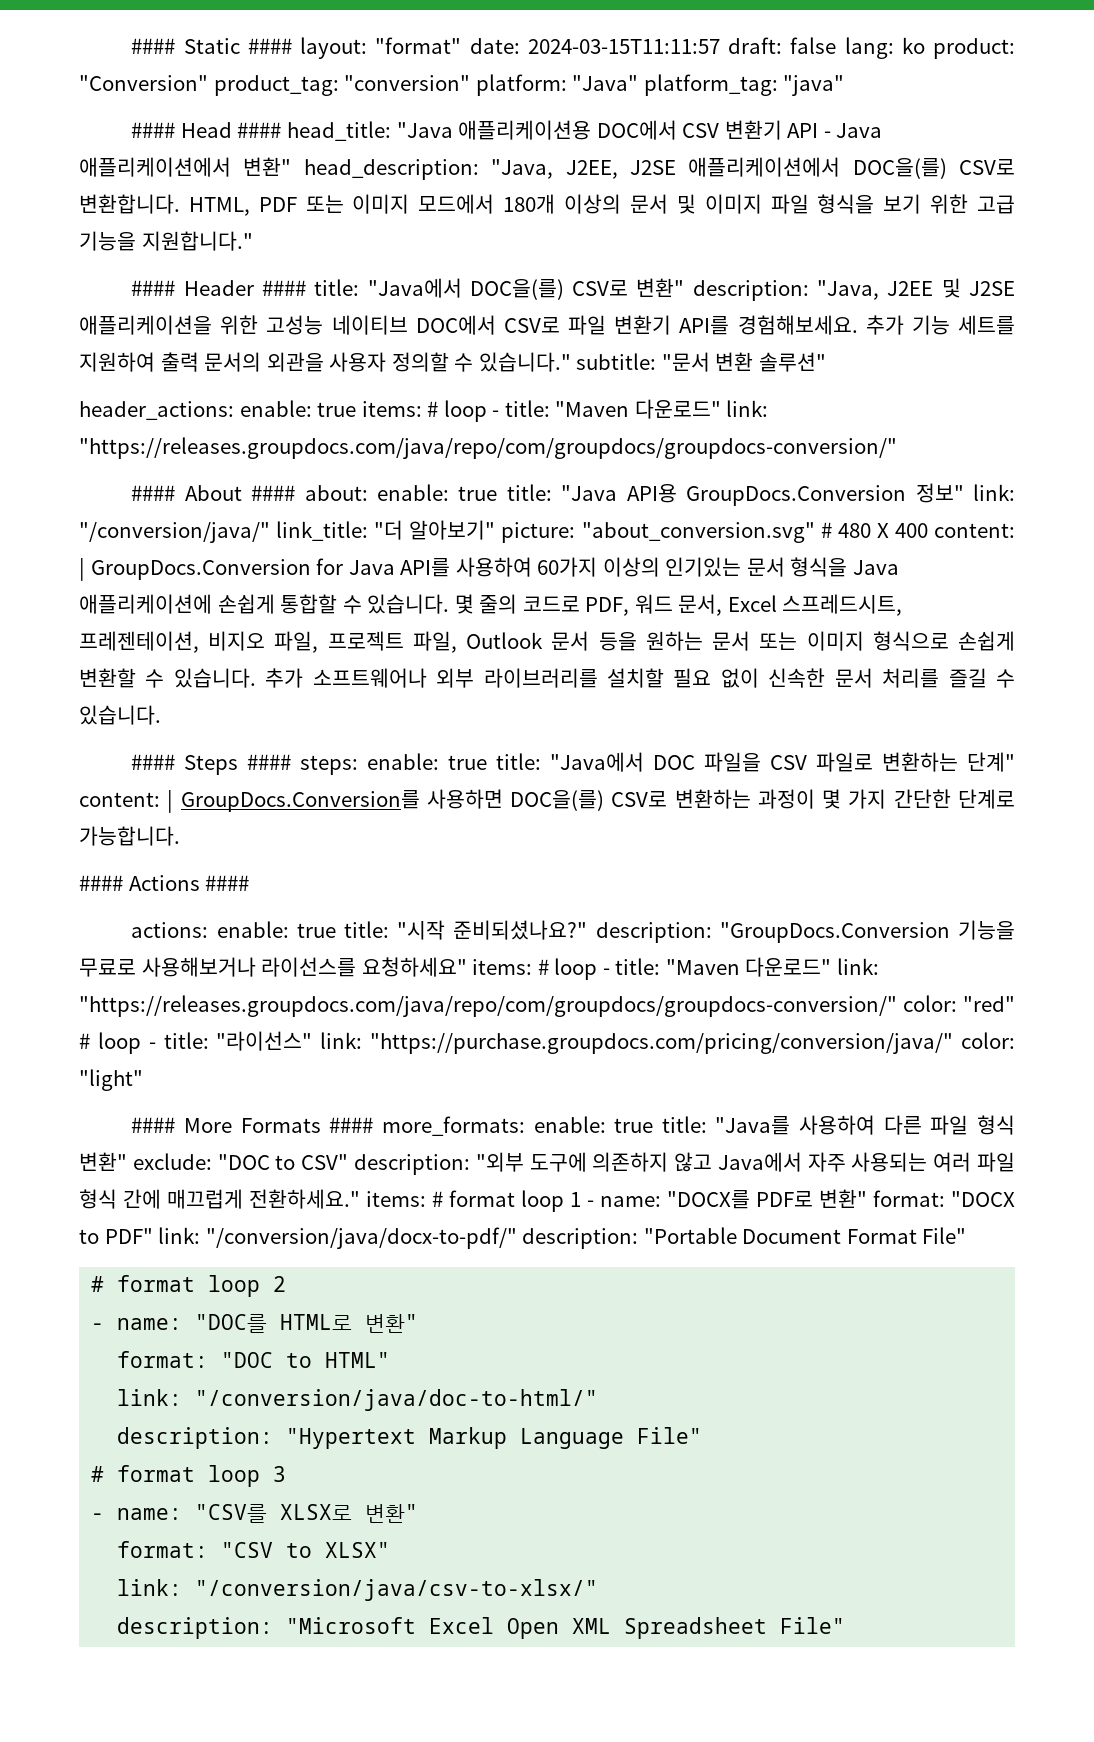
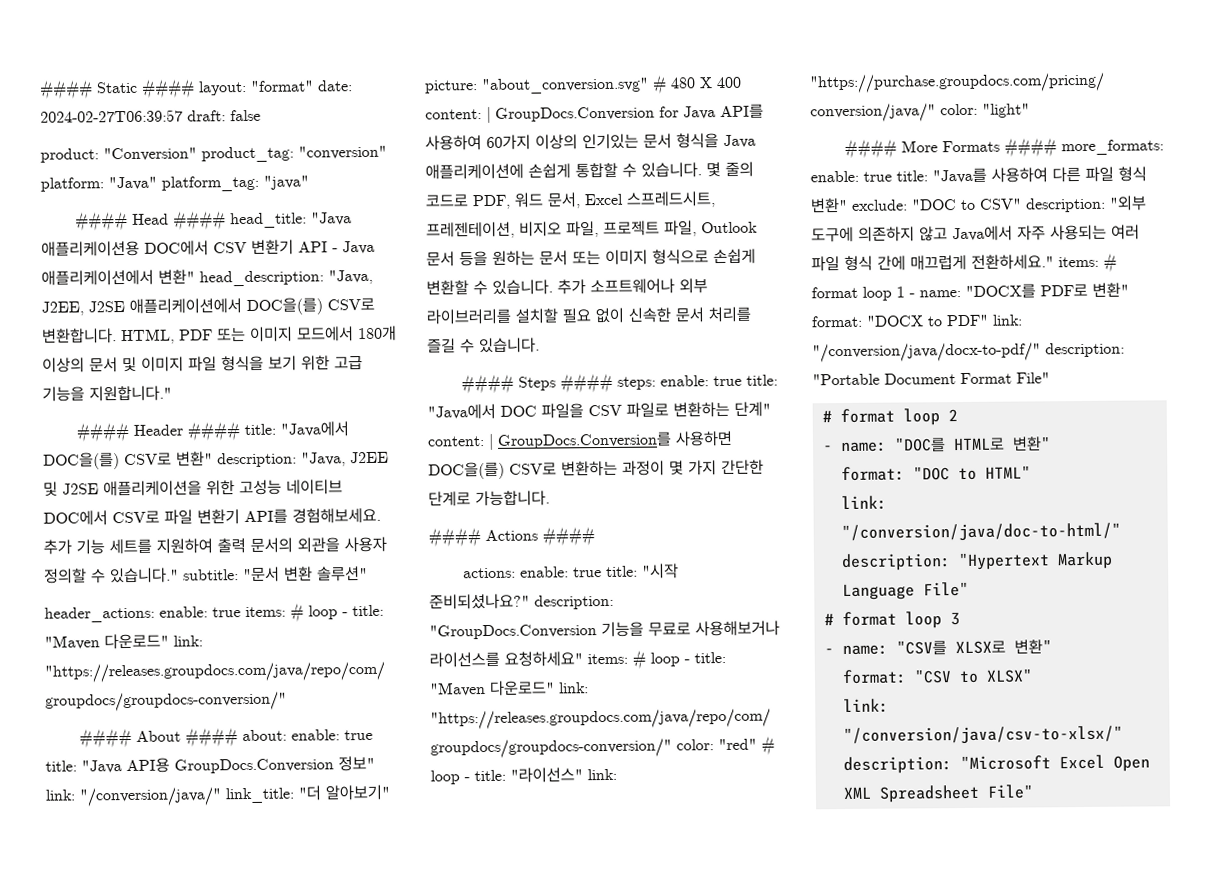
[527,39,720,54] 2024-03-15T11:11:57 -> [40,109,183,123] 2024-02-27T06:39:57
[844,37,925,59] lang: ko -> (261, 115) //

